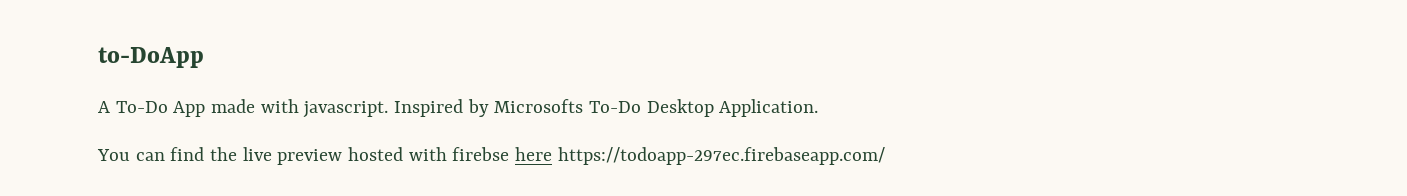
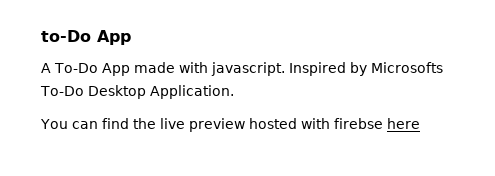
[98,47,204,68] to-DoApp -> [41,30,131,45] to-Do App
[557,147,885,165] https://todoapp-297ec.firebaseapp.com/ -> (420, 123) none

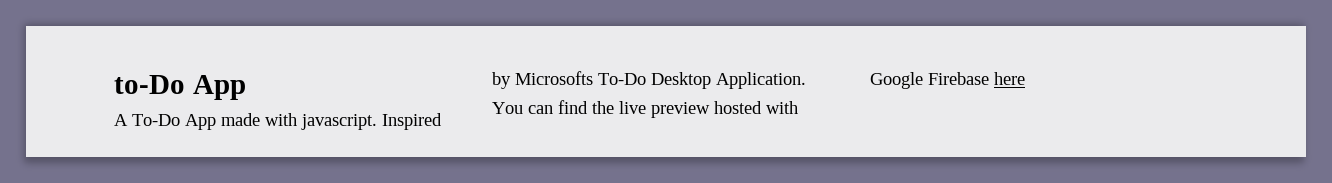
[333,118,383,129] firebse -> [870,72,989,89] Google Firebase

